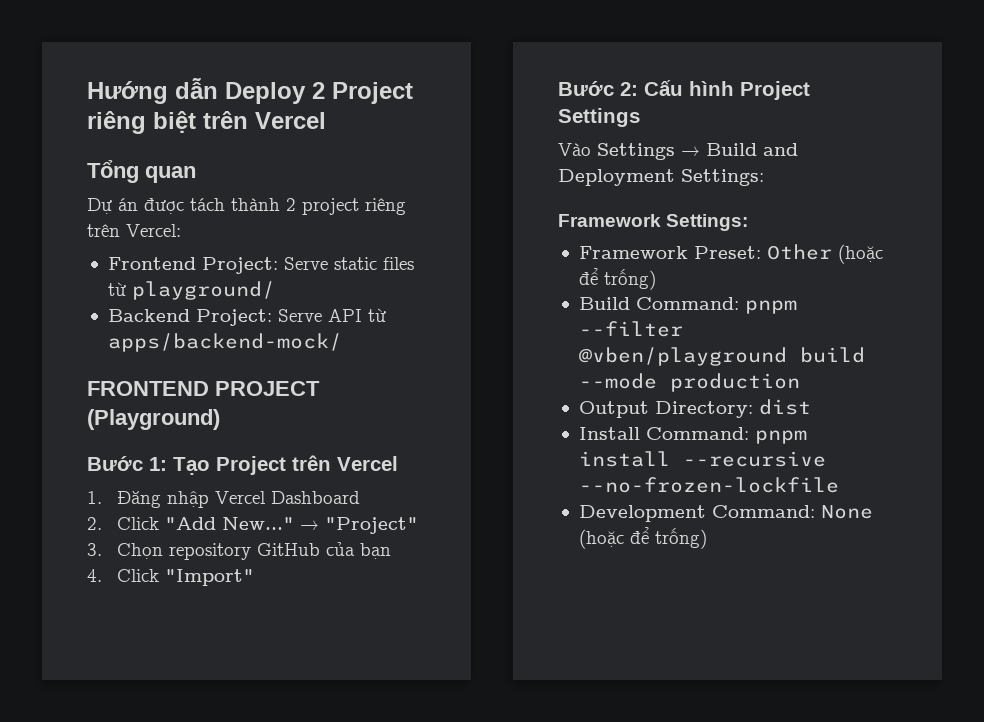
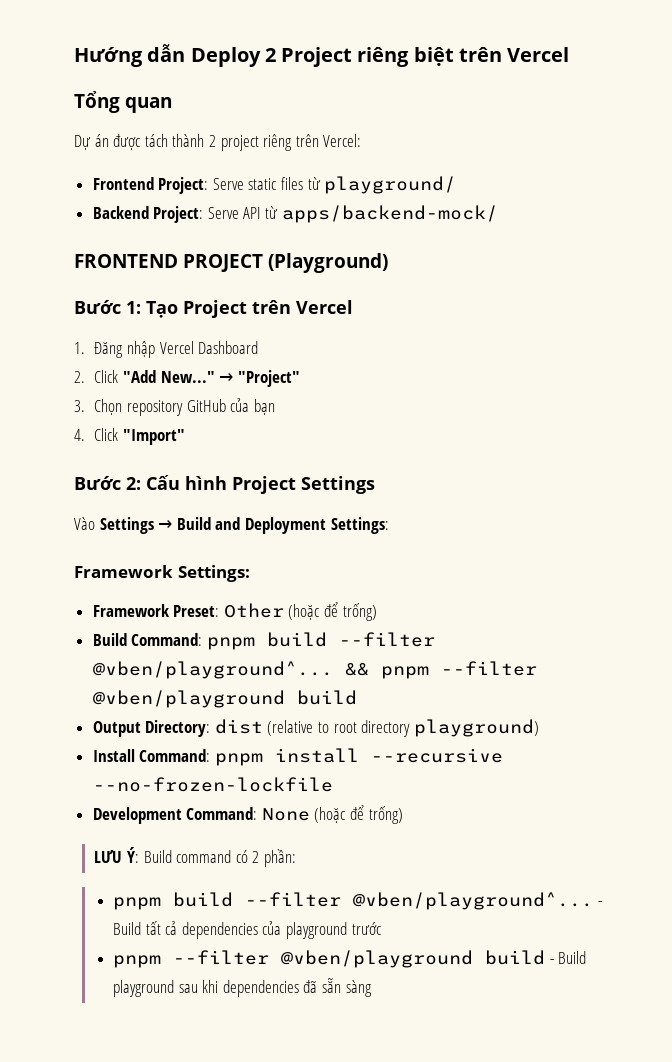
[578,321,683,337] [578,347,865,366] [578,373,800,392] --filter @vben/playground build --mode production -> [266,632,435,647] [92,661,537,679] [92,690,357,708] build --filter @vben/playground^... && pnpm --filter @vben/playground build
(811, 407) none -> [267,719,539,737] (relative to root directory playground)
(707, 538) none -> [94,847,296,867] [113,892,602,910] [113,921,381,939] [113,950,587,968] [113,978,372,997] // LƯU Ý: Build command có 2 phần: // pnpm build --filter @vben/playground^... - Build tất cả dependencies của playground trước // pnpm --filter @vben/playground build - Build playground sau khi dependencies đã sẵn sàng

